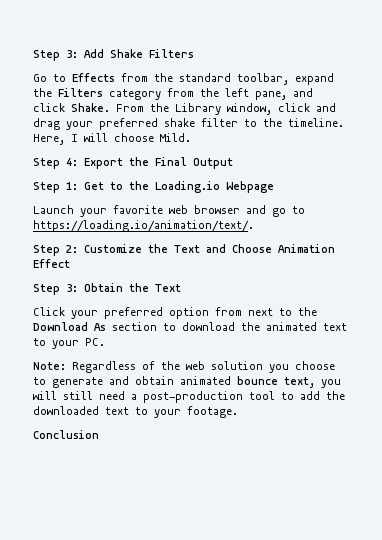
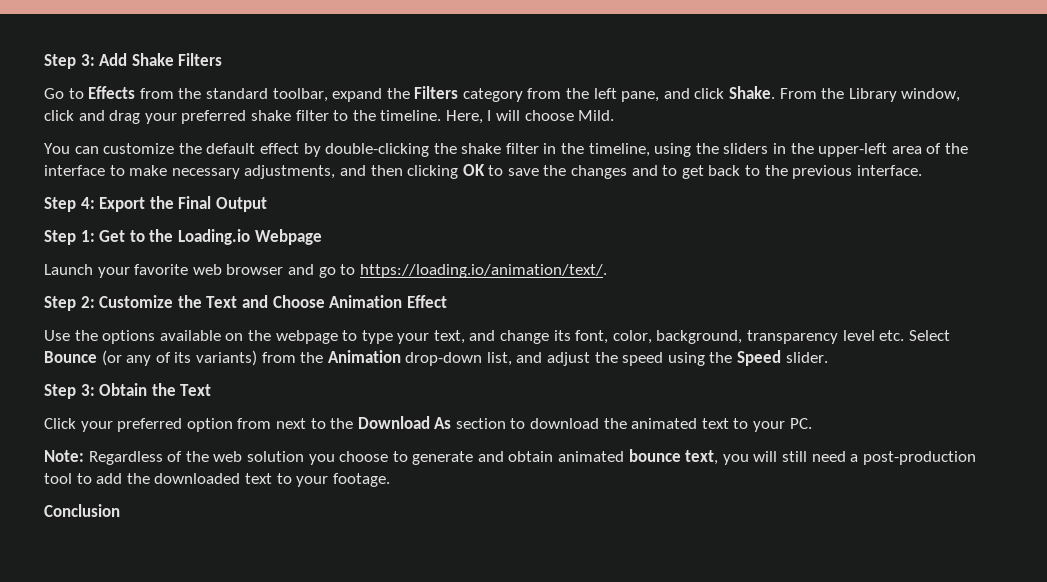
(191, 137) none -> [44,143,968,157] [44,164,922,179] // You can customize the default effect by double-clicking the shake filter in the timeline, using the sliders in the upper-left area of the interface to make necessary adjustments, and then clicking OK to save the changes and to get back to the previous interface.
(70, 263) none -> [44,330,950,344] [44,350,828,366] // Use the options available on the webpage to type your text, and change its font, color, background, transparency level etc. Select Bounce (or any of its variants) from the Animation drop-down list, and adjust the speed using the Speed slider.

